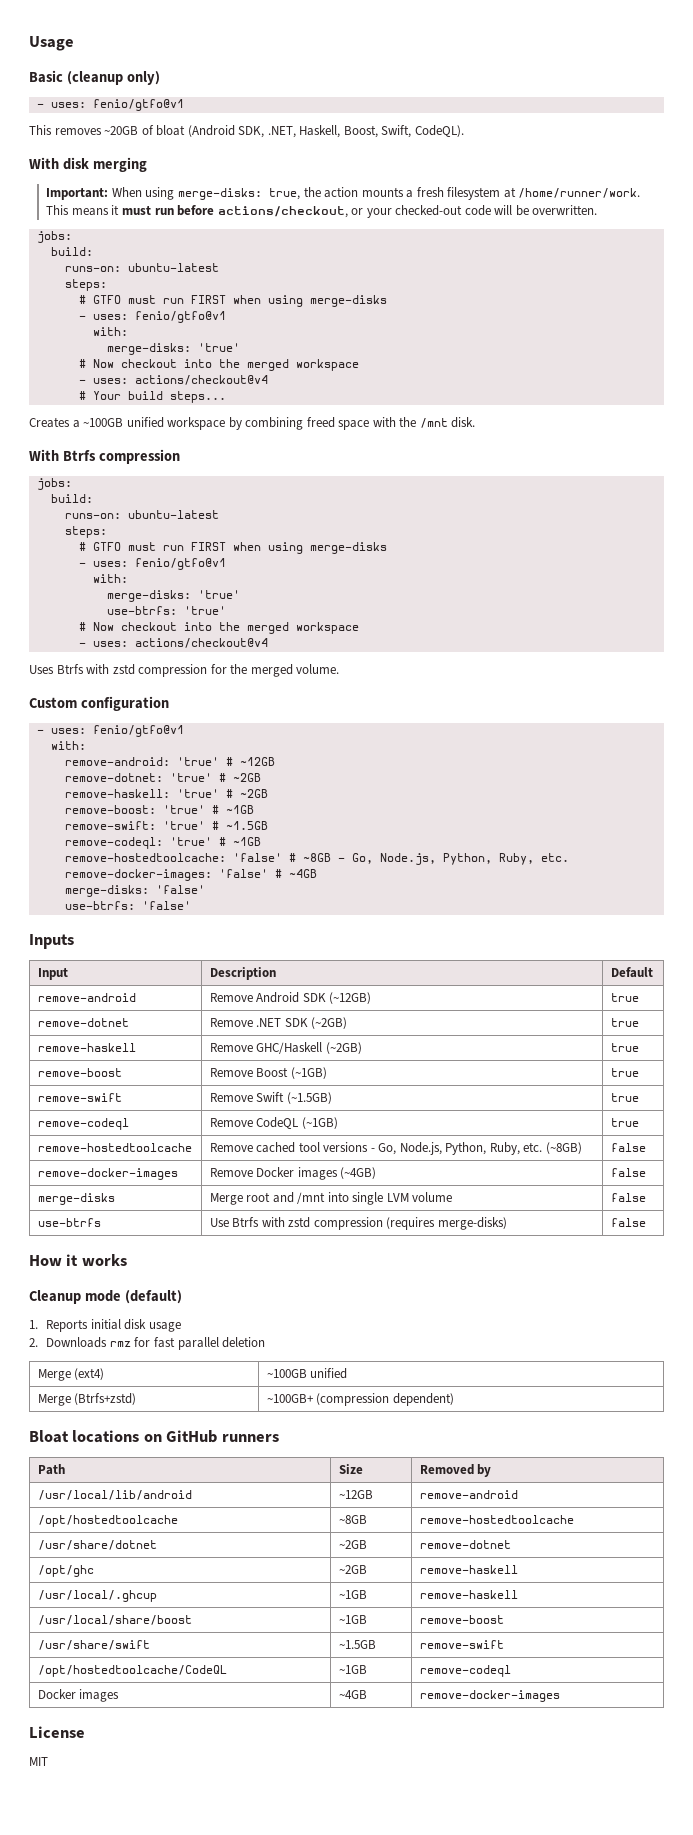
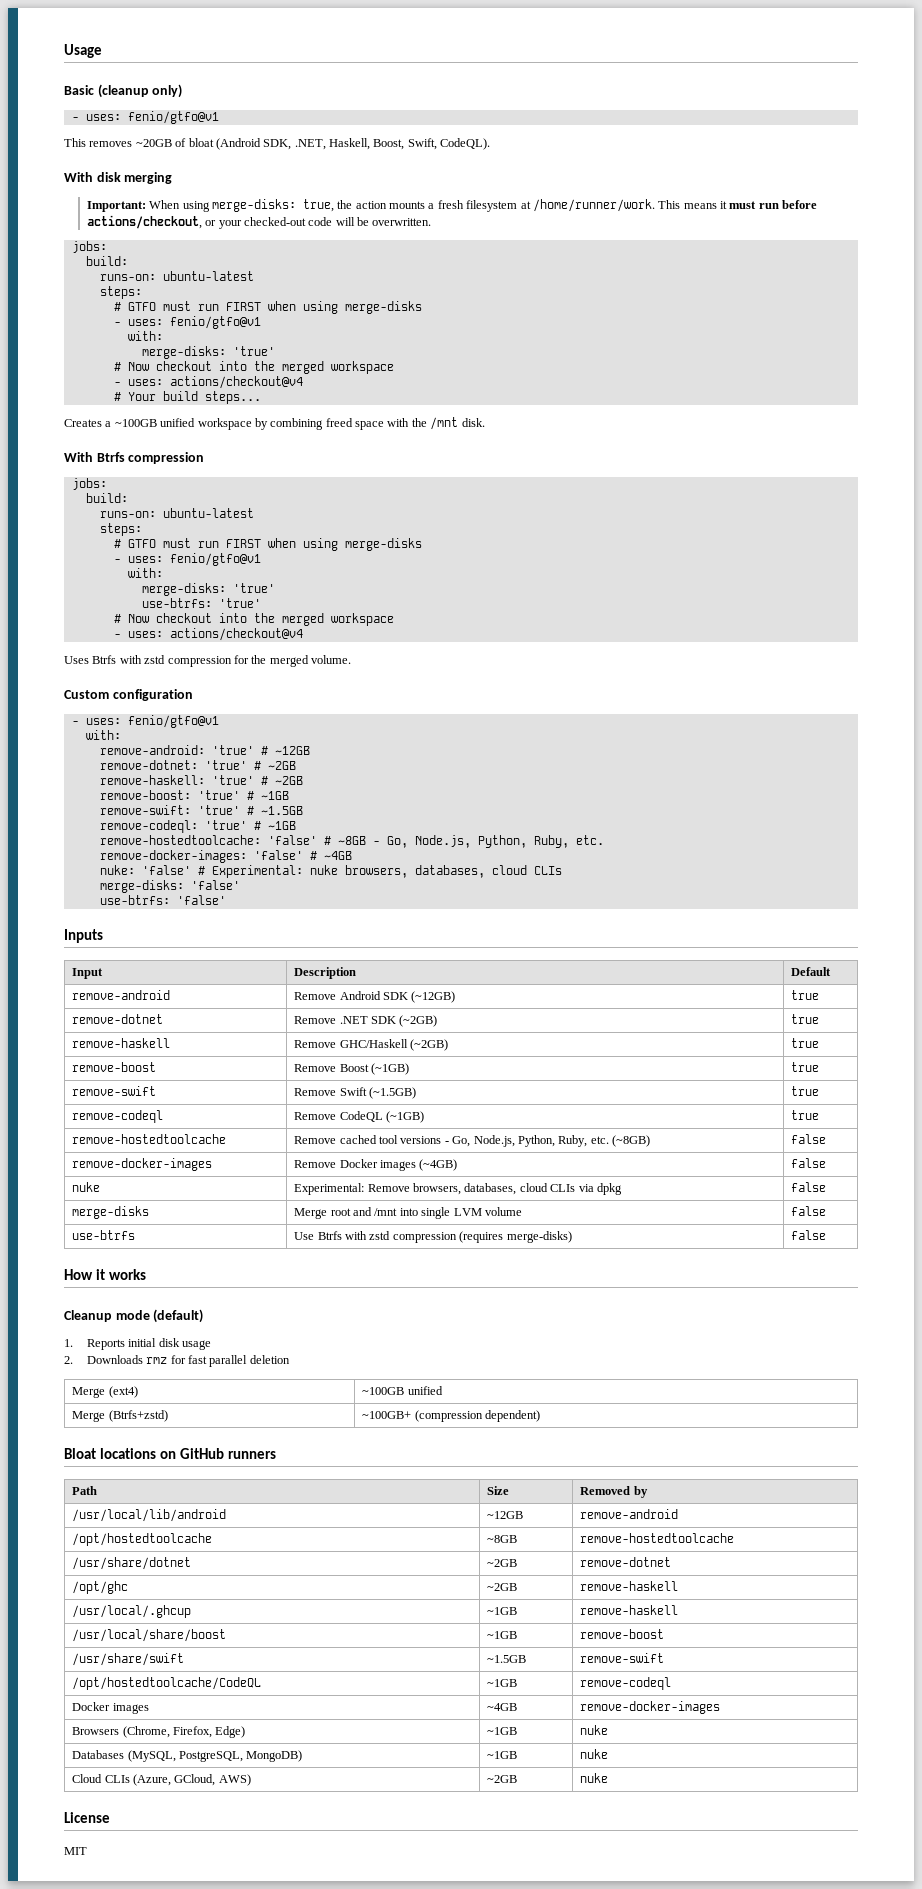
(317, 873) none -> [99,865,562,878] // nuke: 'false' # Experimental: nuke browsers, databases, cloud CLIs
(646, 1172) none -> [72,1182,101,1192] [294,1183,622,1195] [791,1182,827,1192] // nuke | Experimental: Remove browsers, databases, cloud CLIs via dpkg | false
(560, 1696) none -> [72,1726,246,1738] [487,1727,518,1735] [580,1725,609,1735] [72,1750,303,1762] [487,1751,518,1759] [580,1749,609,1759] [72,1774,251,1786] [487,1775,518,1783] [580,1773,609,1783] // Browsers (Chrome, Firefox, Edge) | ~1GB | nuke // Databases (MySQL, PostgreSQL, MongoDB) | ~1GB | nuke // Cloud CLIs (Azure, GCloud, AWS) | ~2GB | nuke

